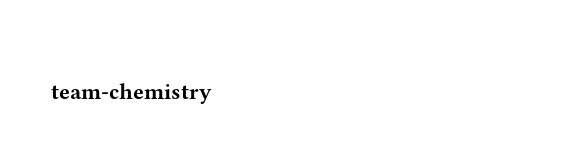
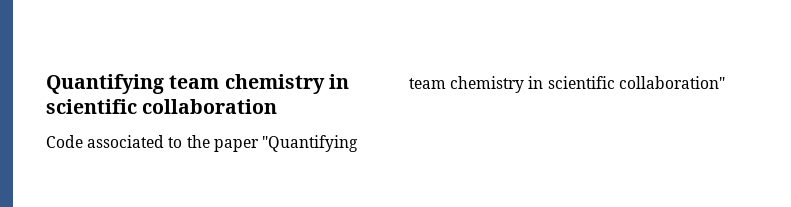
[51,83,212,104] team-chemistry -> [46,74,349,94] [46,99,278,114] [46,135,358,152] [409,76,725,93] Quantifying team chemistry in scientific collaboration // Code associated to the paper "Quantifying team chemistry in scientific collaboration"

